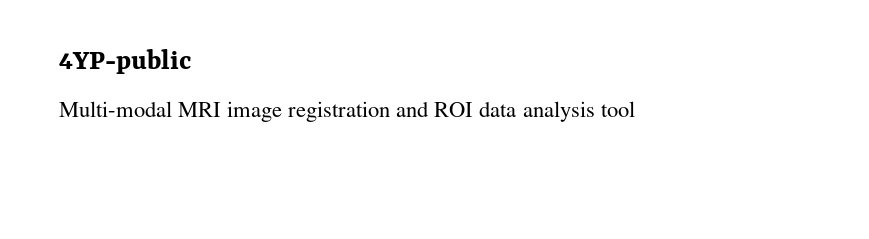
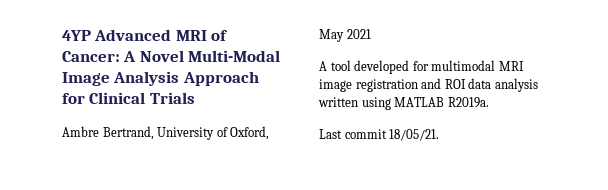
[59,49,191,74] [59,101,172,117] 4YP-public // Multi-modal -> [62,29,229,41] [62,50,281,62] [62,71,259,86] [62,92,195,104] [62,126,270,140] [319,29,371,42] [319,60,496,74] 4YP Advanced MRI of Cancer: A Novel Multi-Modal Image Analysis Approach for Clinical Trials // Ambre Bertrand, University of Oxford, May 2021 // A tool developed for multimodal
[600,101,635,117] tool -> [318,97,489,110] [319,129,440,141] written using MATLAB R2019a. // Last commit 18/05/21.

